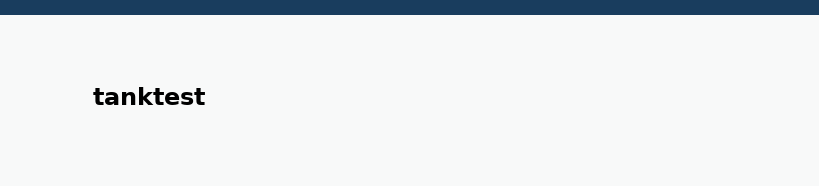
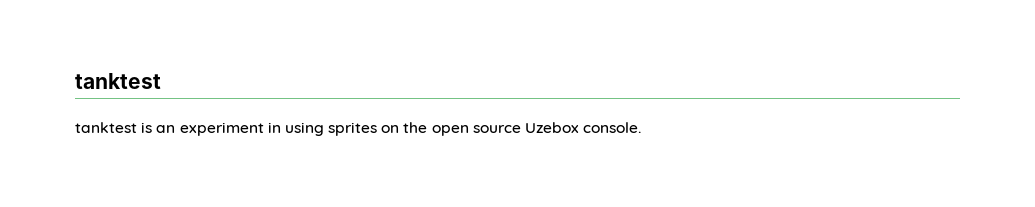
[93,87,205,105] tanktest -> [75,73,161,89] [75,122,642,136] tanktest // tanktest is an experiment in using sprites on the open source Uzebox console.

